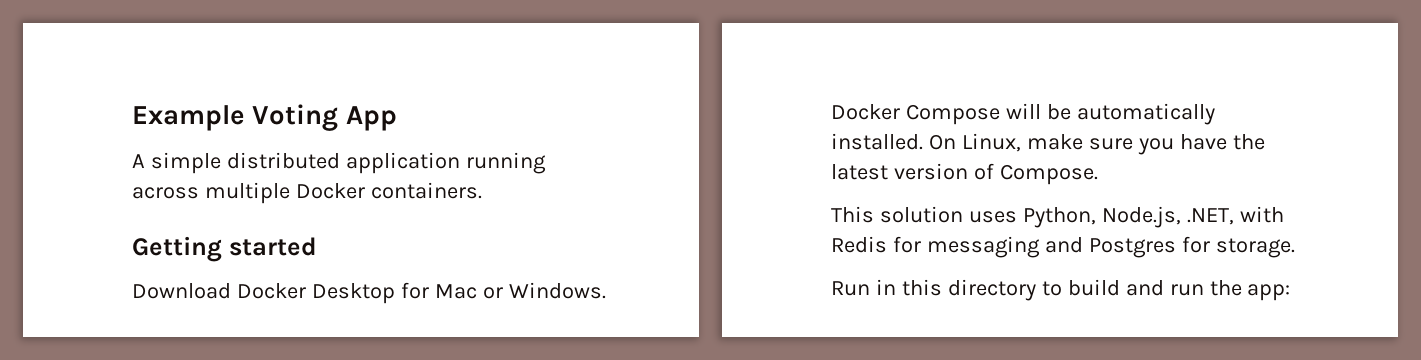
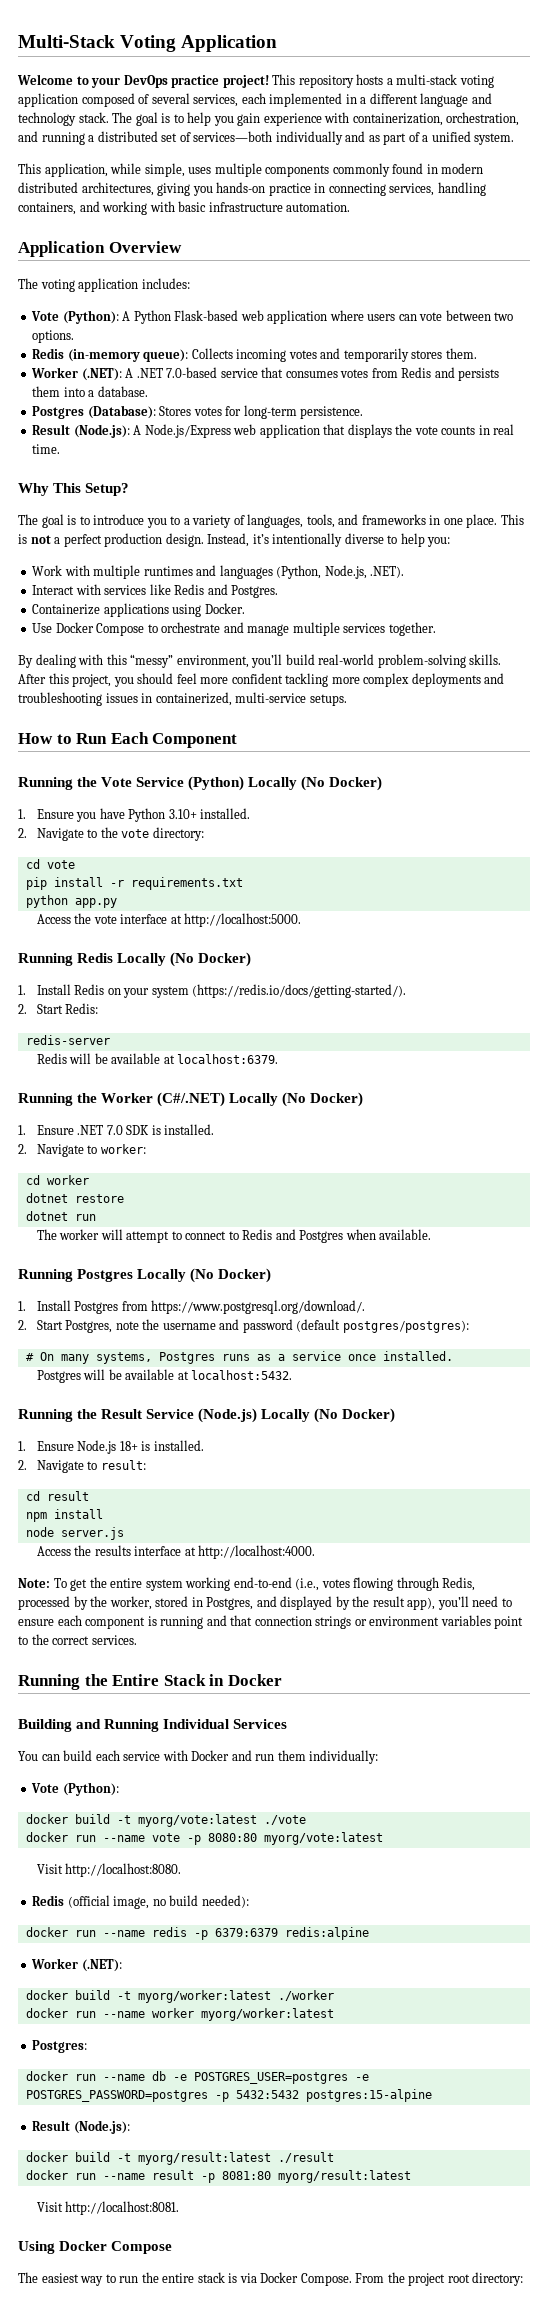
[132,104,397,131] [132,152,546,174] [132,182,482,204] [132,236,317,262] [132,282,606,304] [831,103,1215,125] [831,133,1265,155] [831,163,1098,185] [831,206,1284,228] [831,236,1295,258] [831,279,1291,301] Example Voting App // A simple distributed application running across multiple Docker containers. // Getting started // Download Docker Desktop for Mac or Windows. Docker Compose will be automatically installed. On Linux, make sure you have the latest version of Compose. // This solution uses Python, Node.js, .NET, with Redis for messaging and Postgres for storage. // Run in this directory to build and run the app: -> [18,35,278,52] [17,74,494,88] [18,93,492,107] [18,112,520,126] [18,131,515,145] [18,163,484,177] [18,182,486,196] [18,201,351,215] [18,241,182,257] [18,278,190,292] [31,310,514,324] [32,330,75,343] [32,348,477,362] [31,367,500,381] [32,386,148,397] [32,405,364,419] [32,424,515,438] [32,444,61,454] [18,483,130,496] [18,514,524,528] [18,533,451,547] [32,565,405,579] [32,584,279,598] [32,603,245,617] [32,622,436,636] [18,654,502,668] [18,673,505,687] [18,692,347,706] [18,732,238,748] [18,776,383,791] [18,808,251,822] [18,827,204,841] [25,859,75,869] [25,877,243,890] [25,895,117,908] [36,913,302,927] [18,952,252,967] [18,984,407,998] [18,1003,99,1014] [25,1035,110,1045] [36,1053,279,1064] [18,1092,364,1107] [18,1124,215,1135] [18,1144,146,1157] [25,1175,89,1185] [25,1193,124,1203] [25,1211,96,1221] [36,1229,432,1243] [18,1268,272,1283] [18,1300,366,1314] [18,1319,469,1333] [25,1351,453,1364] [36,1369,293,1383] [18,1408,396,1423] [18,1440,204,1454] [18,1460,146,1473] [25,1491,89,1501] [25,1509,103,1522] [25,1527,124,1540] [36,1545,316,1559] [18,1577,476,1591] [18,1596,512,1610] [18,1615,524,1629] [18,1634,137,1645] [18,1674,282,1690] [18,1719,288,1732] [18,1750,379,1764] [31,1782,119,1796] [25,1814,306,1827] [25,1832,383,1845] [36,1863,182,1877] [32,1895,249,1909] [25,1927,369,1940] [31,1958,122,1972] [25,1990,334,2003] [25,2008,334,2021] [32,2040,88,2053] [25,2071,369,2084] [25,2089,432,2102] [32,2120,130,2134] [25,2152,334,2165] [25,2170,411,2183] [36,2201,180,2215] [18,2241,173,2254] [18,2272,524,2286] Multi-Stack Voting Application // Welcome to your DevOps practice project! This repository hosts a multi-stack voting application composed of several services, each implemented in a different language and technology stack. The goal is to help you gain experience with containerization, orchestration, and running a distributed set of services—both individually and as part of a unified system. // This application, while simple, uses multiple components commonly found in modern distributed architectures, giving you hands-on practice in connecting services, handling containers, and working with basic infrastructure automation. // Application Overview // The voting application includes: // Vote (Python): A Python Flask-based web application where users can vote between two options. // Redis (in-memory queue): Collects incoming votes and temporarily stores them. // Worker (.NET): A .NET 7.0-based service that consumes votes from Redis and persists them into a database. // Postgres (Database): Stores votes for long-term persistence. // Result (Node.js): A Node.js/Express web application that displays the vote counts in real time. // Why This Setup? // The goal is to introduce you to a variety of languages, tools, and frameworks in one place. This is not a perfect production design. Instead, it’s intentionally diverse to help you: // Work with multiple runtimes and languages (Python, Node.js, .NET). // Interact with services like Redis and Postgres. // Containerize applications using Docker. // Use Docker Compose to orchestrate and manage multiple services together. // By dealing with this “messy” environment, you’ll build real-world problem-solving skills. After this project, you should feel more confident tackling more complex deployments and troubleshooting issues in containerized, multi-service setups. // How to Run Each Component // Running the Vote Service (Python) Locally (No Docker) // 1. Ensure you have Python 3.10+ installed. // 2. Navigate to the vote directory: // cd vote // pip install -r requirements.txt // python app.py // Access the vote interface at http://localhost:5000. // Running Redis Locally (No Docker) // 1. Install Redis on your system (https://redis.io/docs/getting-started/). // 2. Start Redis: // redis-server // Redis will be available at localhost:6379. // Running the Worker (C#/.NET) Locally (No Docker) // 1. Ensure .NET 7.0 SDK is installed. // 2. Navigate to worker: // cd worker // dotnet restore // dotnet run // The worker will attempt to connect to Redis and Postgres when available. // Running Postgres Locally (No Docker) // 1. Install Postgres from https://www.postgresql.org/download/. // 2. Start Postgres, note the username and password (default postgres/postgres): // # On many systems, Postgres runs as a service once installed. // Postgres will be available at localhost:5432. // Running the Result Service (Node.js) Locally (No Docker) // 1. Ensure Node.js 18+ is installed. // 2. Navigate to result: // cd result // npm install // node server.js // Access the results interface at http://localhost:4000. // Note: To get the entire system working end-to-end (i.e., votes flowing through Redis, processed by the worker, stored in Postgres, and displayed by the result app), you’ll need to ensure each component is running and that connection strings or environment variables point to the correct services. // Running the Entire Stack in Docker // Building and Running Individual Services // You can build each service with Docker and run them individually: // Vote (Python): // docker build -t myorg/vote:latest ./vote // docker run --name vote -p 8080:80 myorg/vote:latest // Visit http://localhost:8080. // Redis (official image, no build needed): // docker run --name redis -p 6379:6379 redis:alpine // Worker (.NET): // docker build -t myorg/worker:latest ./worker // docker run --name worker myorg/worker:latest // Postgres: // docker run --name db -e POSTGRES_USER=postgres -e POSTGRES_PASSWORD=postgres -p 5432:5432 postgres:15-alpine // Result (Node.js): // docker build -t myorg/result:latest ./result // docker run --name result -p 8081:80 myorg/result:latest // Visit http://localhost:8081. // Using Docker Compose // The easiest way to run the entire stack is via Docker Compose. From the project root directory:

